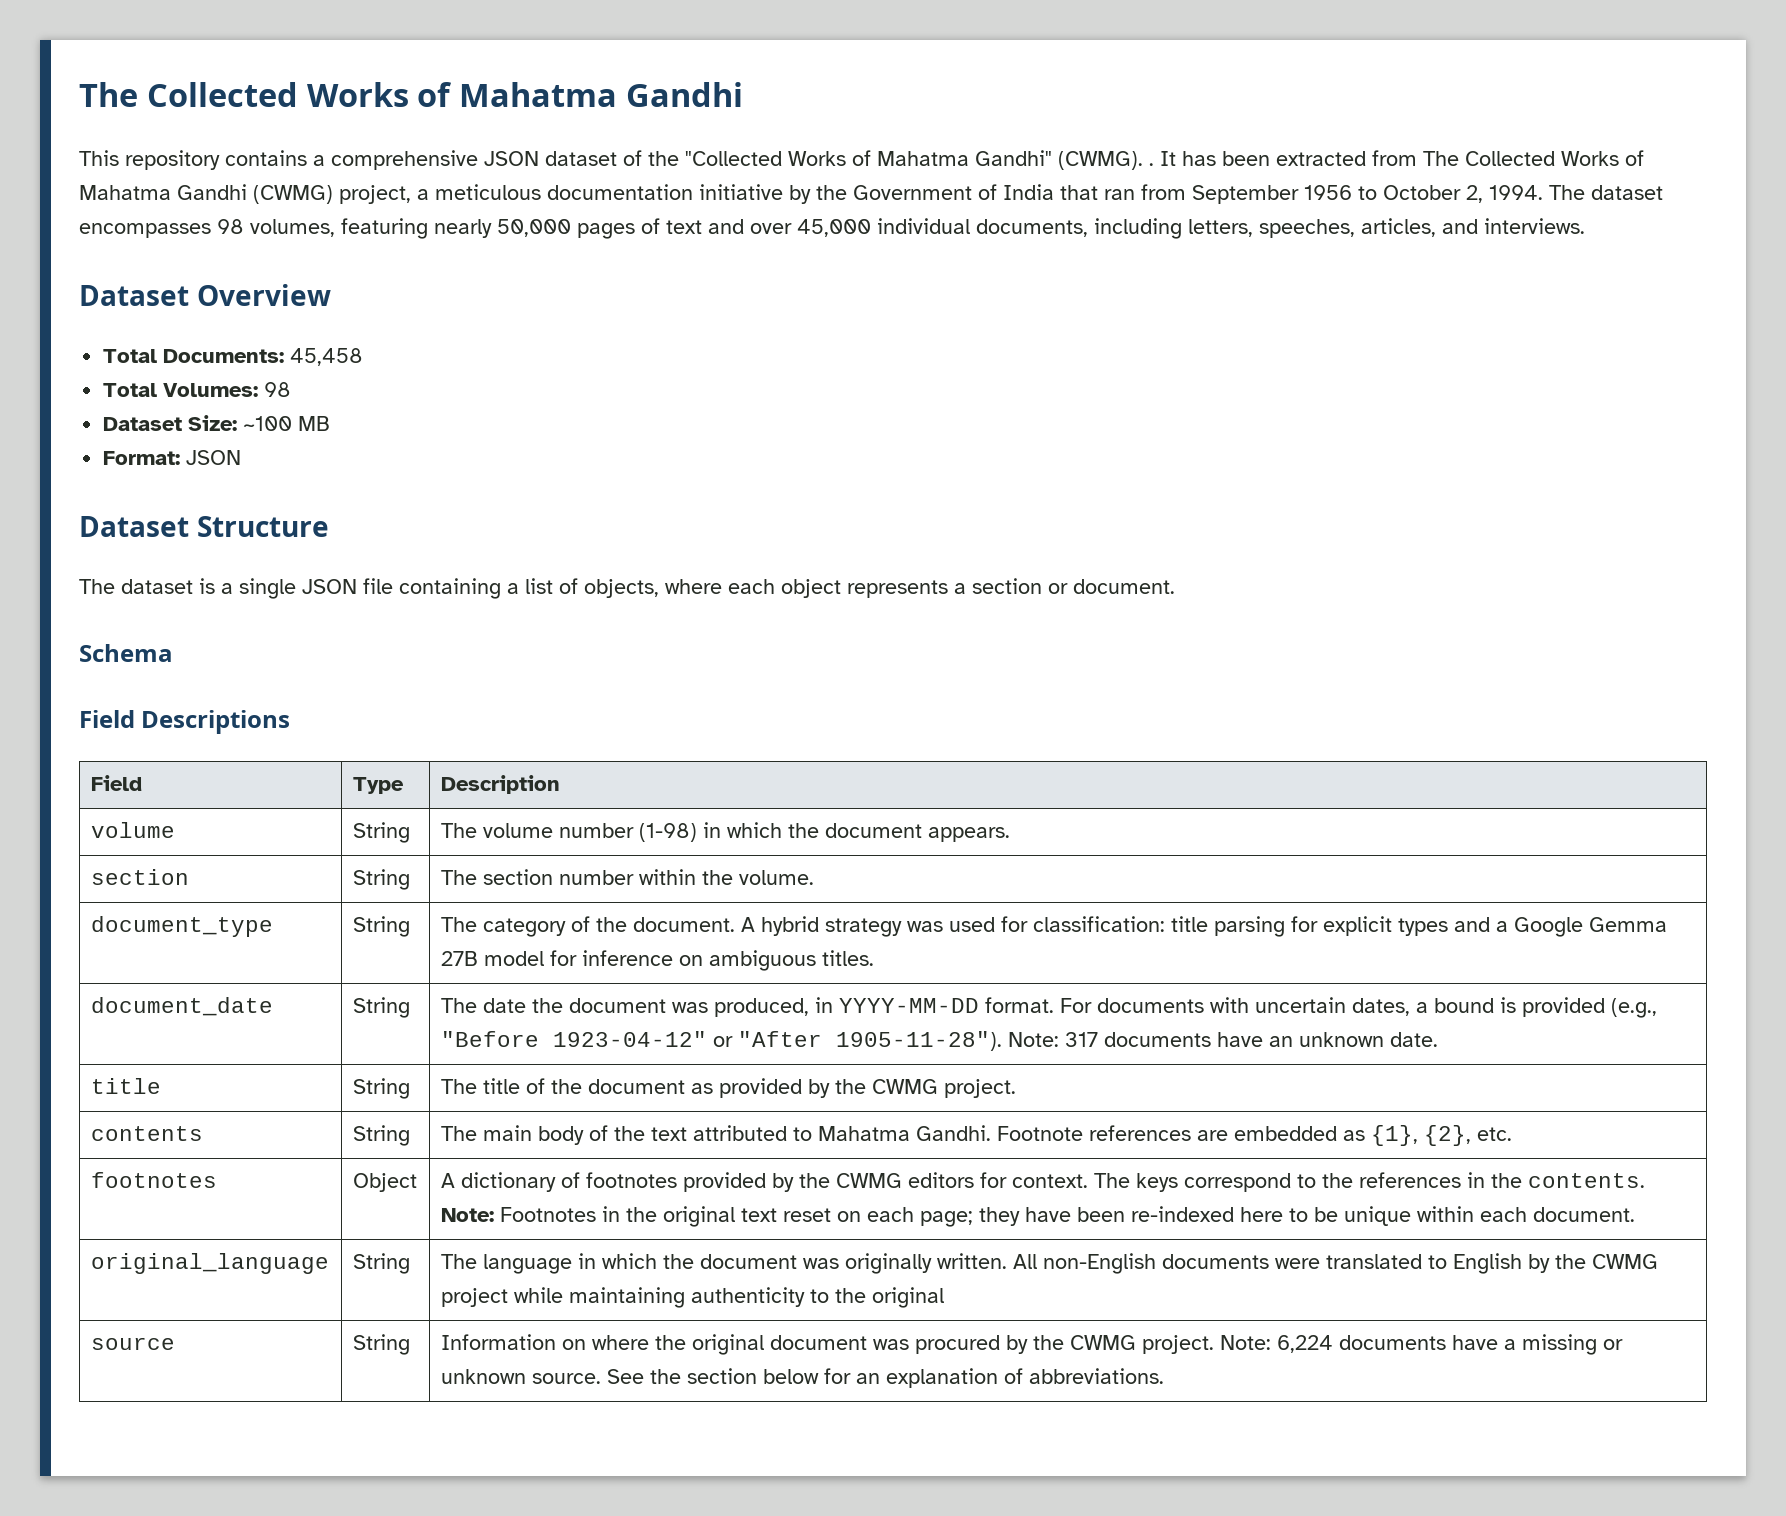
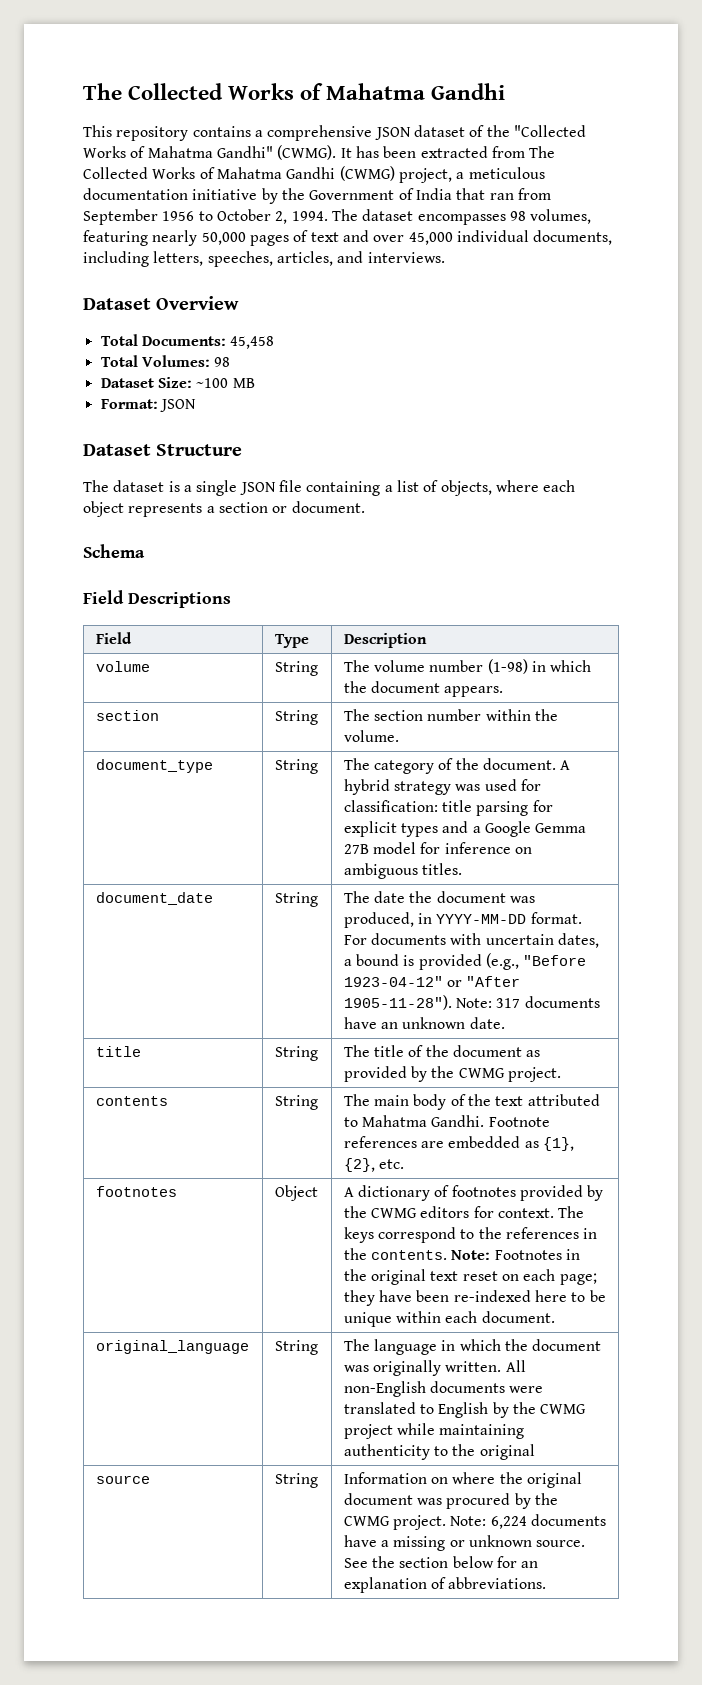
[1149,163,1154,166] . -> (337, 152) none

